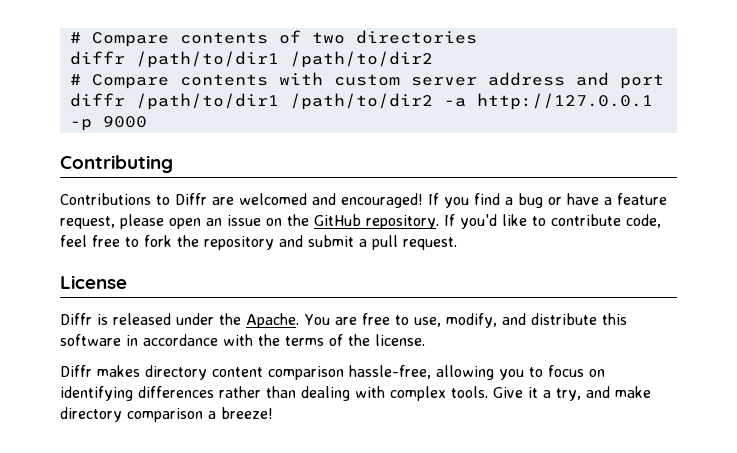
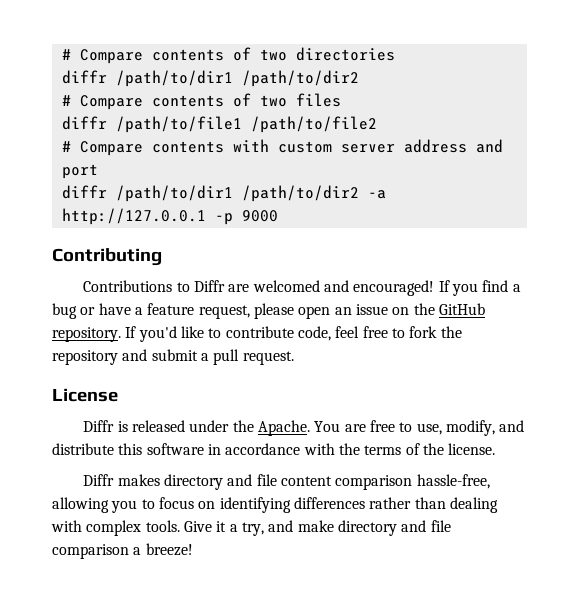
(433, 59) none -> [61,93,341,110] [61,116,377,133] // # Compare contents of two files // diffr /path/to/file1 /path/to/file2
(207, 372) none -> [227,474,277,486] and file
(122, 414) none -> [401,520,451,532] and file

